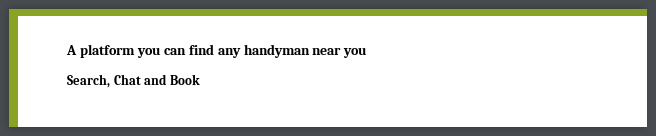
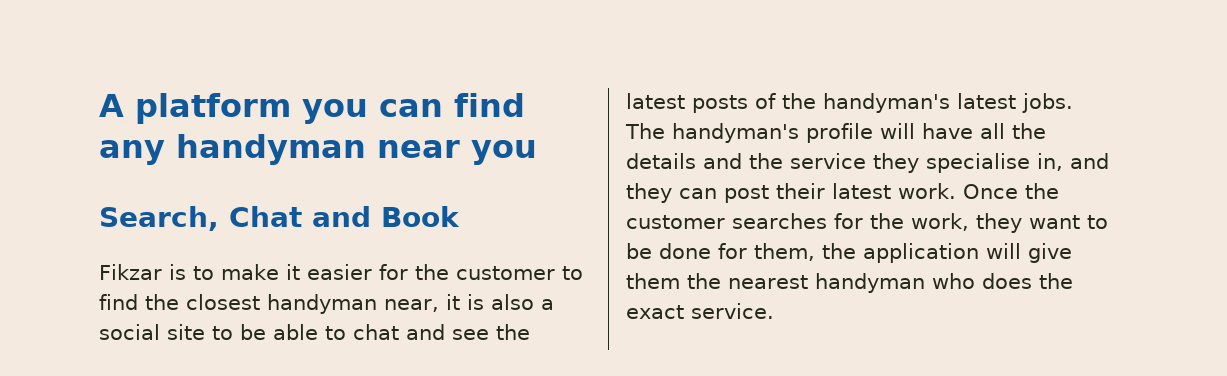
(200, 79) none -> [99,264,583,280] [99,294,554,314] [99,324,530,340] [626,93,1073,113] [625,123,1046,143] [626,153,1109,173] [626,183,1059,203] [626,213,1108,233] [626,243,1072,263] [626,273,1073,293] [626,303,774,319] // Fikzar is to make it easier for the customer to find the closest handyman near, it is also a social site to be able to chat and see the latest posts of the handyman's latest jobs. The handyman's profile will have all the details and the service they specialise in, and they can post their latest work. Once the customer searches for the work, they want to be done for them, the application will give them the nearest handyman who does the exact service.

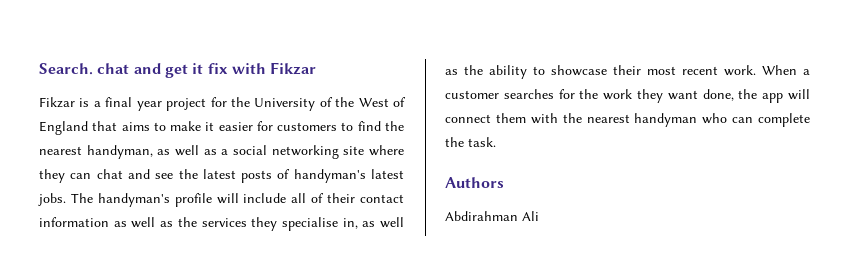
[99,93,525,124] [99,134,537,165] [99,206,460,231] [99,264,186,280] A platform you can find any handyman near you // Search, Chat and Book // Fikzar is -> [39,62,317,78] [39,97,407,111] [39,121,150,135] Search. chat and get it fix with Fikzar // Fikzar is a final year project for the University of the West of England that aims
[414,264,555,280] the customer -> [277,122,338,131] customers
[186,294,554,314] [99,324,346,340] closest handyman near, it is also a social site to be able to -> [39,145,404,159] [39,169,92,183] nearest handyman, as well as a social networking site where they can
[782,93,816,109] the -> (291, 174) none
[922,123,1046,139] [626,153,1109,173] [626,183,1059,203] have all the details and the service they specialise in, and they can post their latest work. Once the -> [243,193,405,203] [39,217,404,231] [445,65,810,79] include all of their contact information as well as the services they specialise in, as well as the ability to showcase their most recent work. When a
[911,213,969,231] work, -> [603,89,633,100] work
[1087,215,1108,229] [626,243,1072,263] [626,273,1073,293] [626,303,774,319] to be done for them, the application will give them the nearest handyman who does the exact service. -> [702,89,810,103] [445,113,810,127] [445,137,496,147] [445,177,504,188] [445,211,539,221] done, the app will connect them with the nearest handyman who can complete the task. // Authors // Abdirahman Ali

